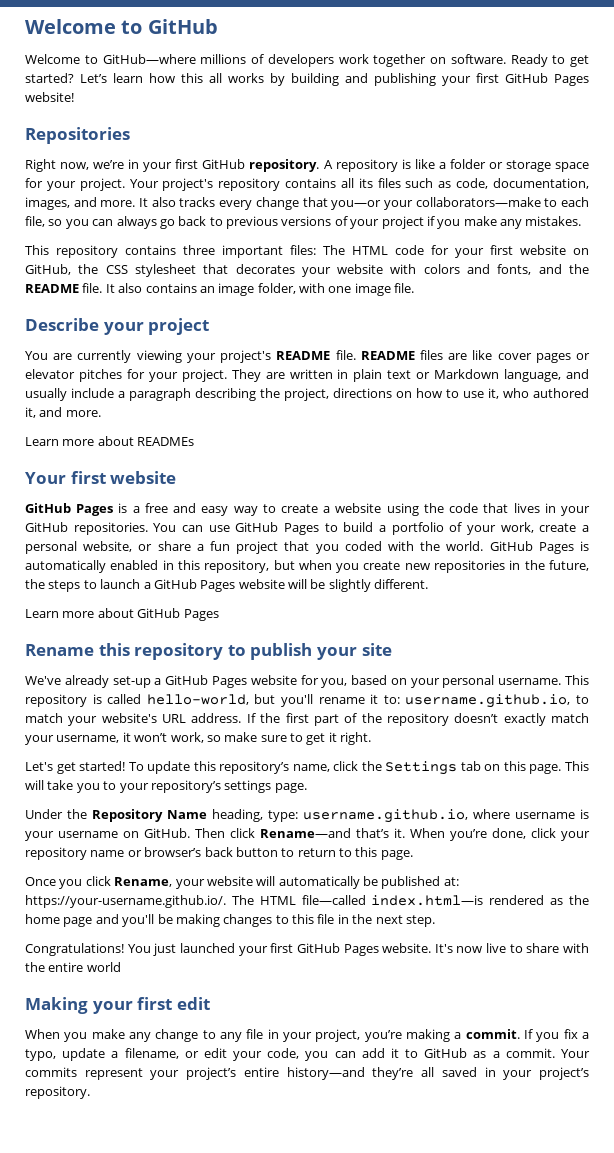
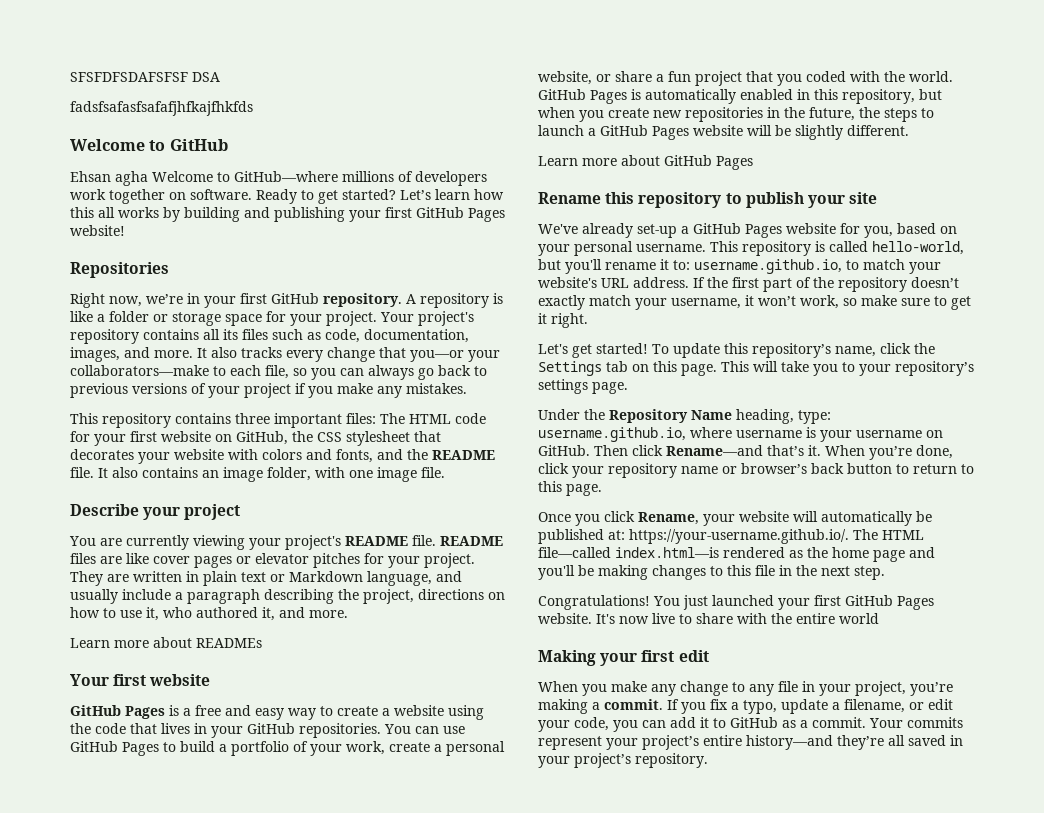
(25, 26) none -> [70,72,220,82] [70,101,253,116] SFSFDFSDAFSFSF DSA // fadsfsafasfsafafjhfkajfhkfds //
(218, 26) none -> [70,171,148,186] Ehsan agha

